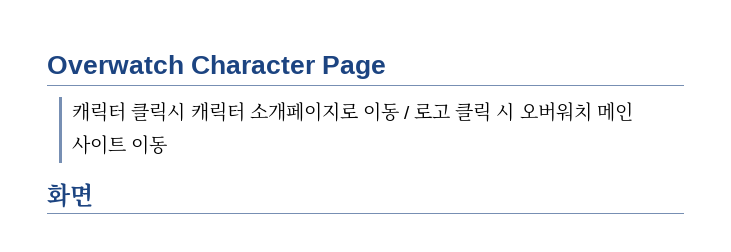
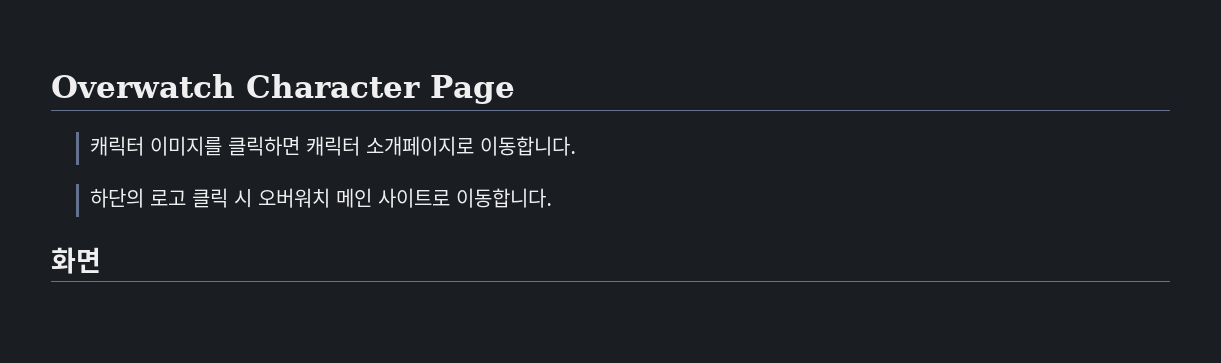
[131,102,410,122] 클릭시 캐릭터 소개페이지로 이동 / -> [150,136,577,156] [90,188,145,208] 이미지를 클릭하면 캐릭터 소개페이지로 이동합니다. // 하단의
[72,135,168,155] 사이트 이동 -> [378,188,553,208] 사이트로 이동합니다.

